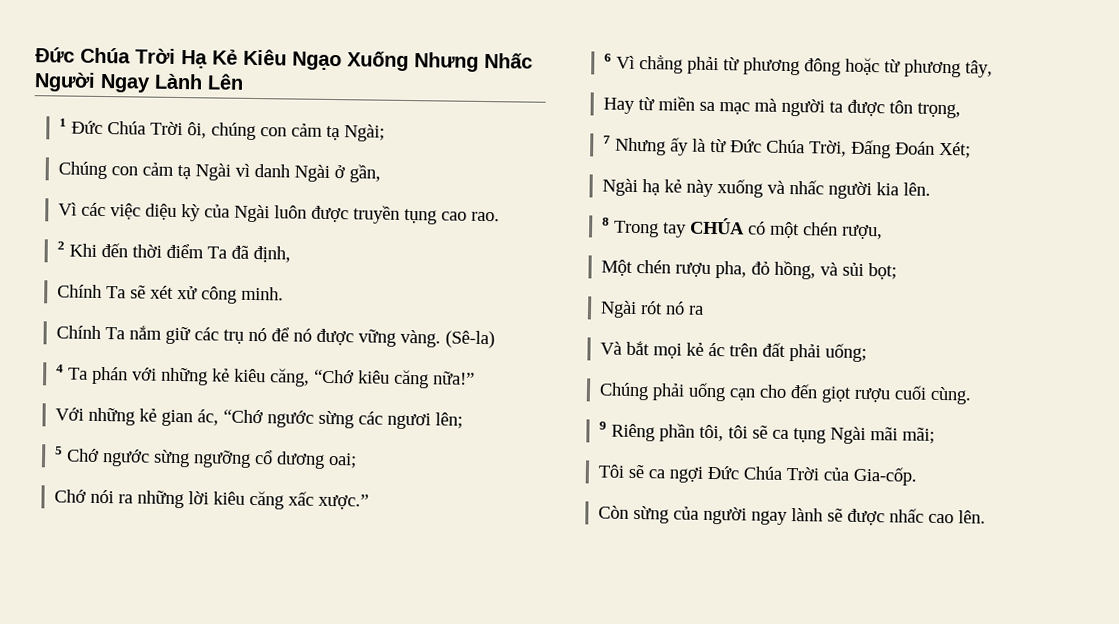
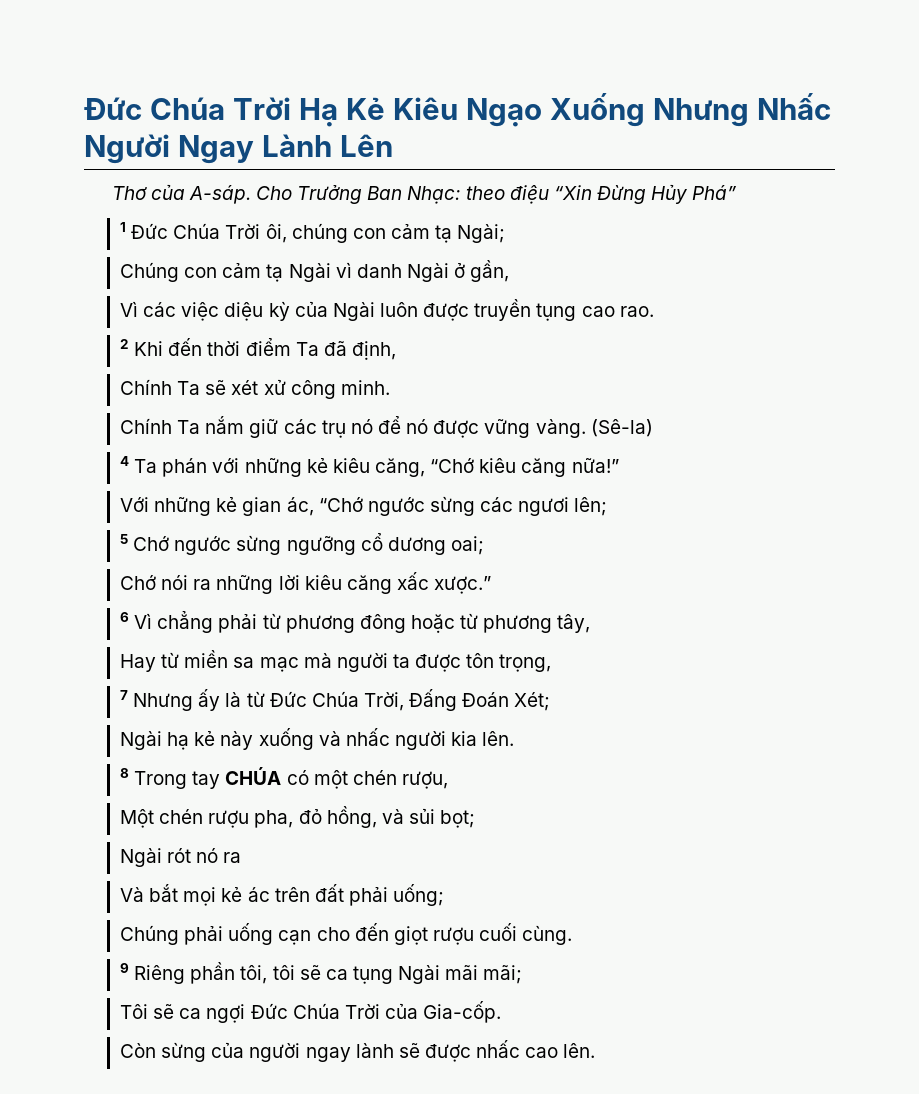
(244, 81) none -> [111,184,738,204] // Thơ của A-sáp. Cho Trưởng Ban Nhạc: theo điệu “Xin Đừng Hủy Phá”

